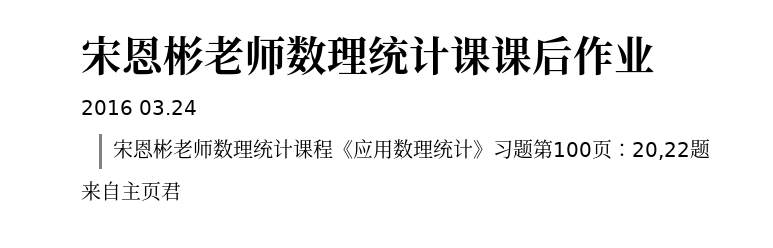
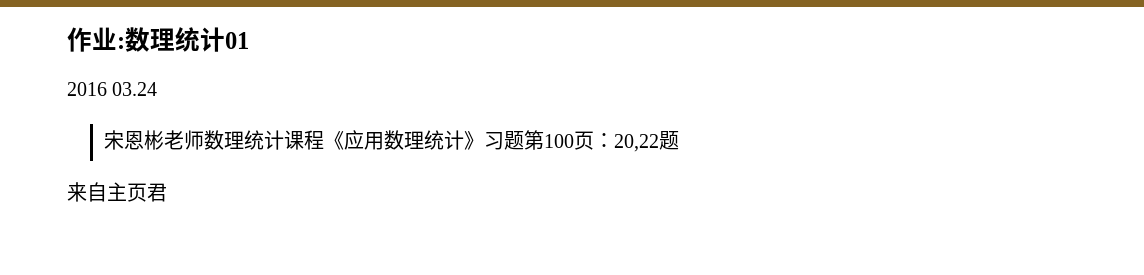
[81,35,655,76] 宋恩彬老师数理统计课课后作业 -> [67,27,249,52] 作业:数理统计01

